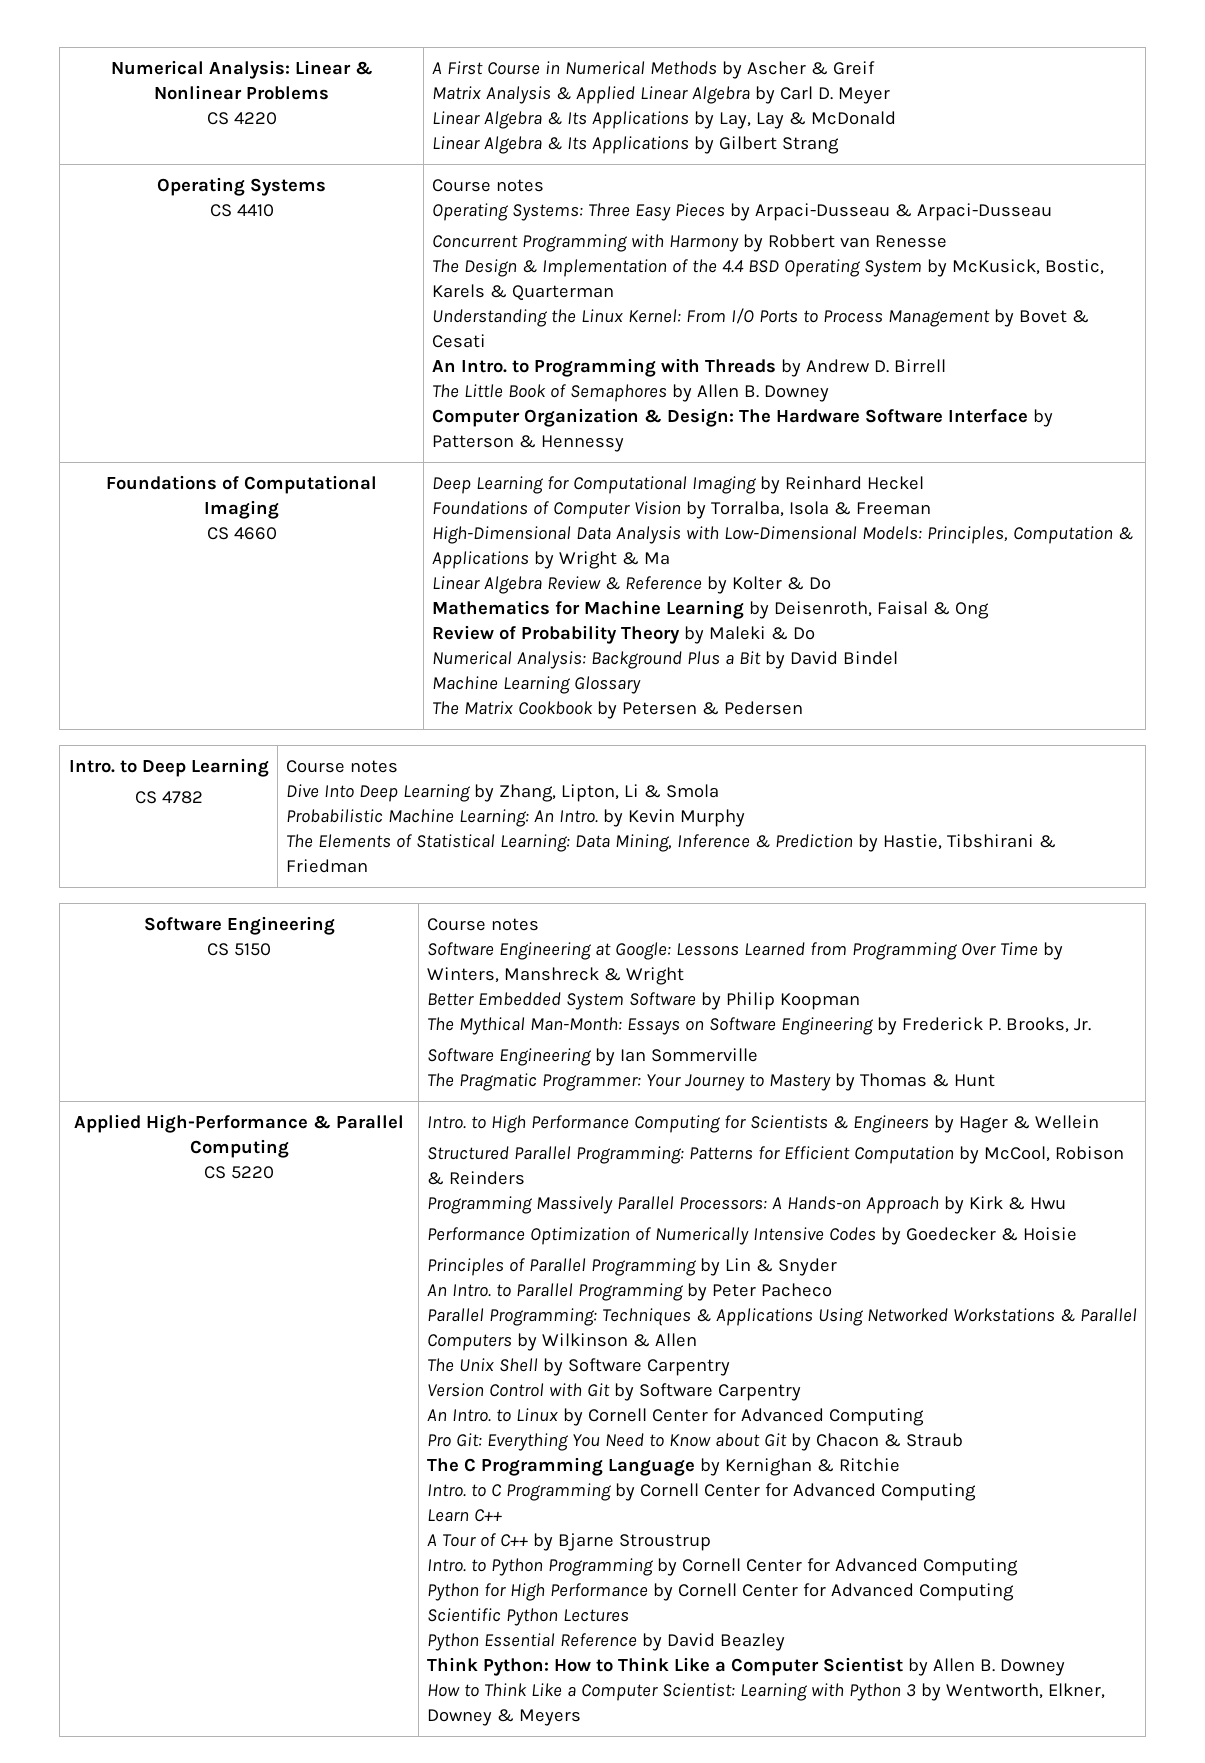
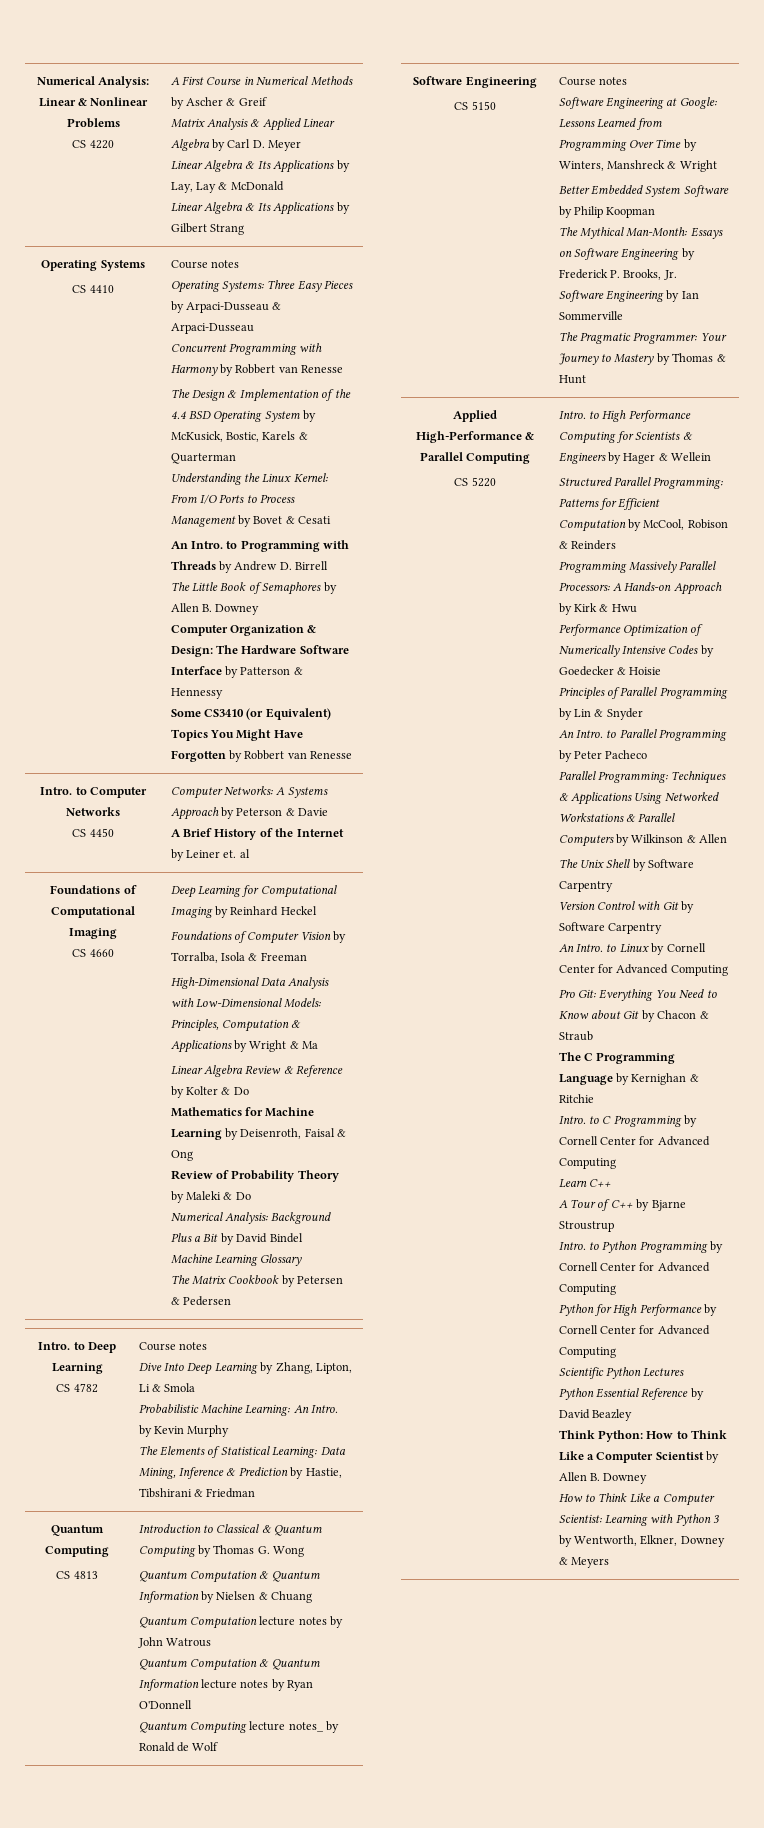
(624, 443) none -> [170,708,331,720] [170,729,303,741] [170,750,353,762] [40,787,147,798] [66,807,120,816] [72,828,114,837] [170,786,328,799] [170,807,329,820] [170,828,344,840] [170,849,250,861] // Some CS3410 (or Equivalent) Topics You Might Have Forgotten by Robbert van Renesse // Intro. to Computer Networks // CS 4450 | Computer Networks: A Systems Approach by Peterson & Davie // A Brief History of the Internet by Leiner et. al
(368, 866) none -> [51,1525,104,1536] [45,1546,109,1557] [56,1571,98,1579] [138,1524,323,1536] [138,1545,305,1558] [138,1570,320,1583] [138,1591,313,1603] [138,1616,344,1629] [137,1637,212,1648] [138,1658,320,1671] [138,1679,314,1691] [138,1700,192,1709] [138,1721,340,1734] [138,1742,219,1752] // Quantum Computing // CS 4813 | Introduction to Classical & Quantum Computing by Thomas G. Wong // Quantum Computation & Quantum Information by Nielsen & Chuang // Quantum Computation lecture notes by John Watrous // Quantum Computation & Quantum Information lecture notes by Ryan O'Donnell // Quantum Computing lecture notes_ by Ronald de Wolf

